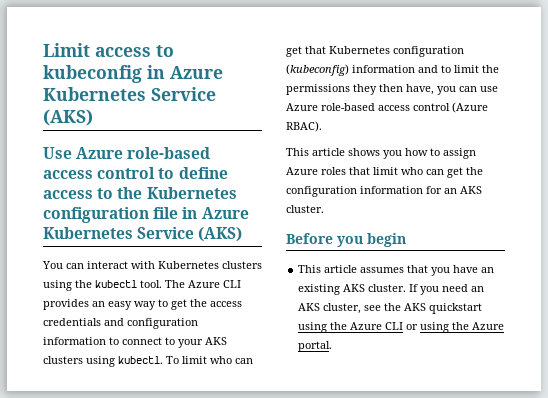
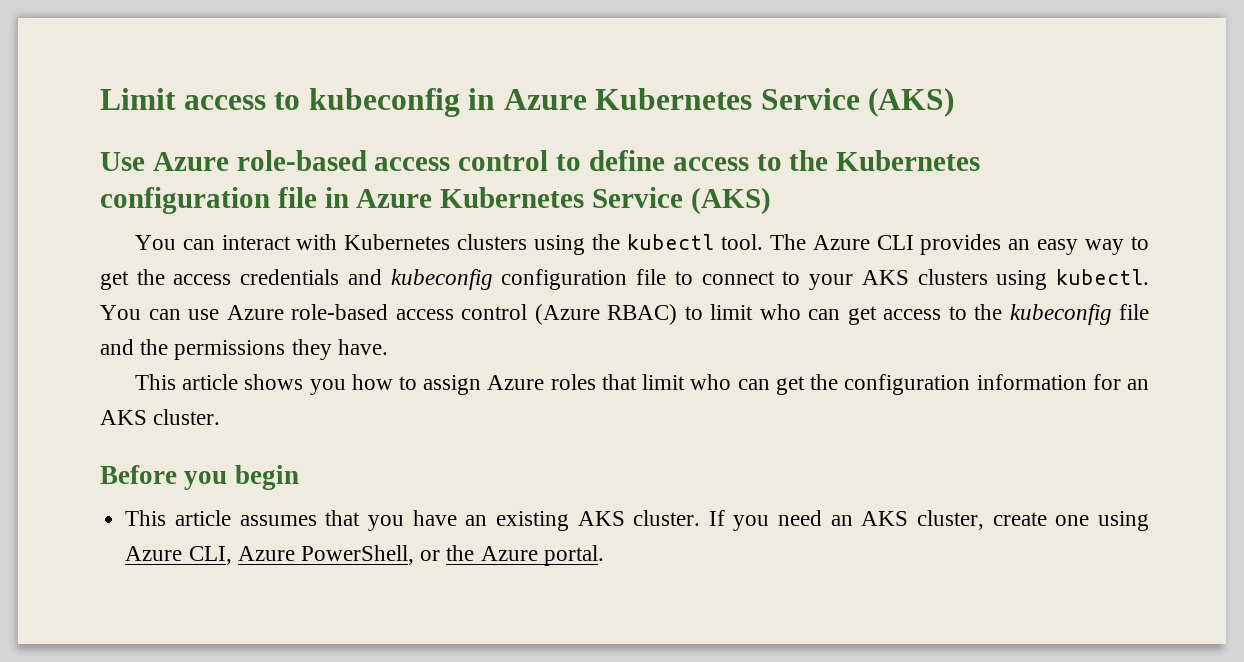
[127,318,198,329] [43,337,106,345] configuration information -> [390,269,667,290] kubeconfig configuration file
[166,356,253,364] [286,46,464,57] [286,64,499,76] [286,84,456,95] To limit who can get that Kubernetes configuration (kubeconfig) information and to limit the permissions they then have, you -> [100,305,141,320] You
[286,121,322,132] RBAC). -> [607,304,1149,325] [100,339,388,360] RBAC) to limit who can get access to the kubeconfig file and the permissions they have.
[364,303,483,314] [298,322,450,333] see the AKS quickstart using the Azure CLI or using -> [992,511,1149,531] [125,545,441,565] create one using Azure CLI, Azure PowerShell, or

